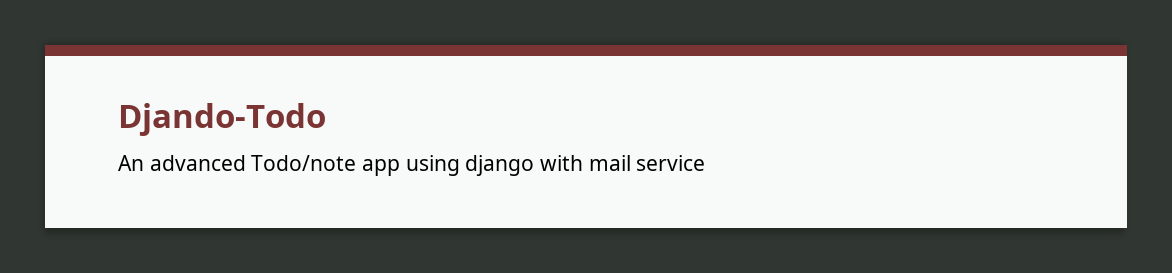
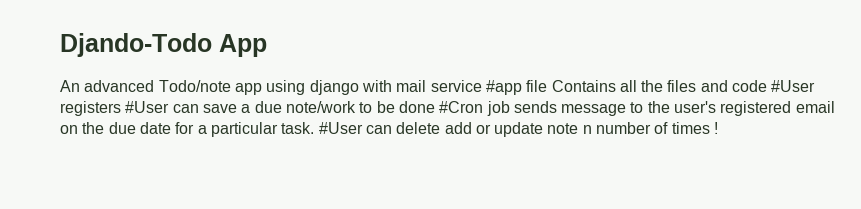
(326, 119) none -> [219,34,267,57] App
(706, 163) none -> [485,80,816,95] [60,101,835,116] [60,122,719,137] #app file Contains all the files and code #User registers #User can save a due note/work to be done #Cron job sends message to the user's registered email on the due date for a particular task. #User can delete add or update note n number of times !

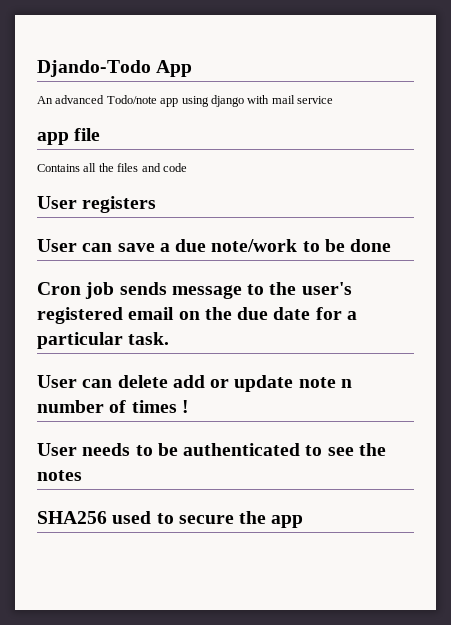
[485,80,522,95] #app -> [37,132,69,145] // app
(548, 86) none -> (101, 134) //
[771,80,816,92] #User -> [37,196,77,209] // User
[125,101,170,113] #User -> [37,239,77,252] // User
[439,101,484,113] #Cron -> [37,282,81,295] // Cron
[318,122,363,134] #User -> [37,375,77,388] // User
(719, 128) none -> [37,443,386,456] [37,470,82,481] [37,511,304,528] // User needs to be authenticated to see the notes // SHA256 used to secure the app

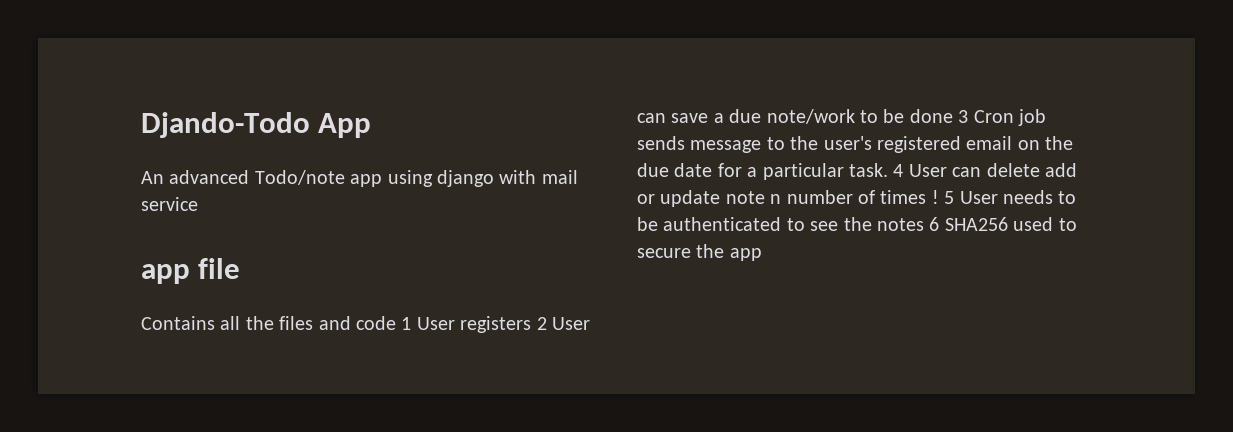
(187, 167) // -> [401,317,412,330] 1
(157, 204) // -> [536,317,547,330] 2
(392, 245) // -> [958,110,969,123] 3
(170, 338) // -> [893,164,904,177] 4
(189, 406) // -> [944,191,955,204] 5
(82, 475) // -> [929,217,940,231] 6

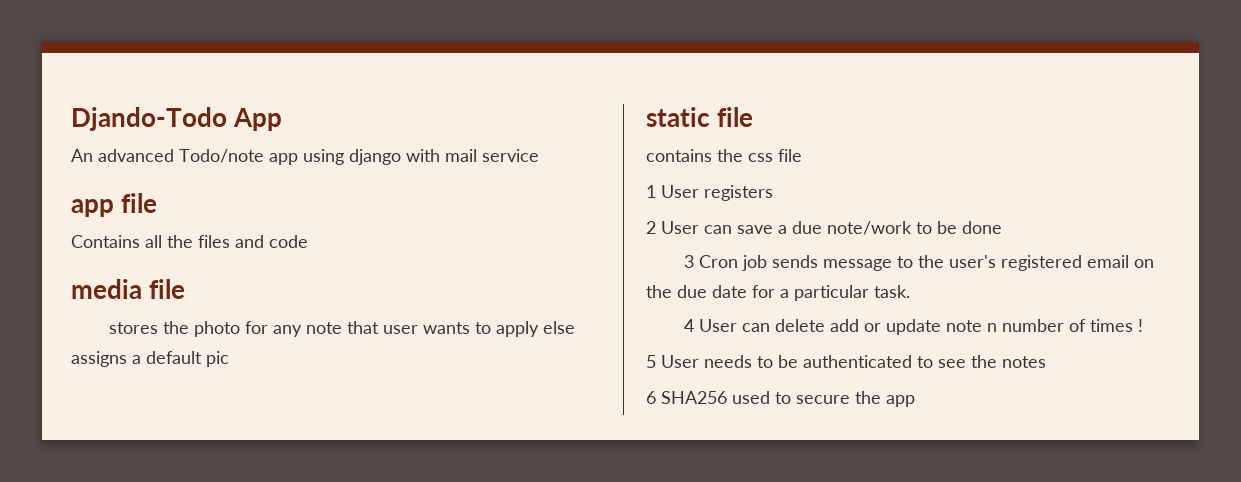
(396, 323) none -> [71,279,185,299] [108,321,575,337] [71,351,229,367] [646,107,753,127] [646,149,802,162] // media file // stores the photo for any note that user wants to apply else assigns a default pic // static file // contains the css file //
(532, 324) none -> (773, 193) //
(953, 116) none -> (1002, 227) //
(888, 170) none -> (910, 291) //
(939, 197) none -> (1143, 325) //
(924, 224) none -> (1046, 362) //

